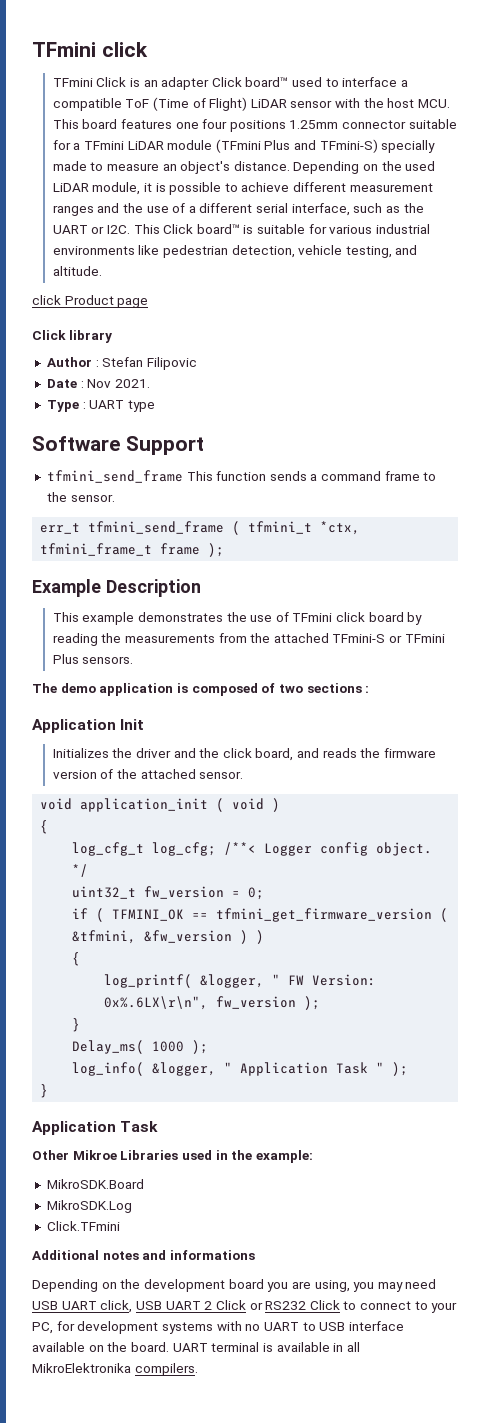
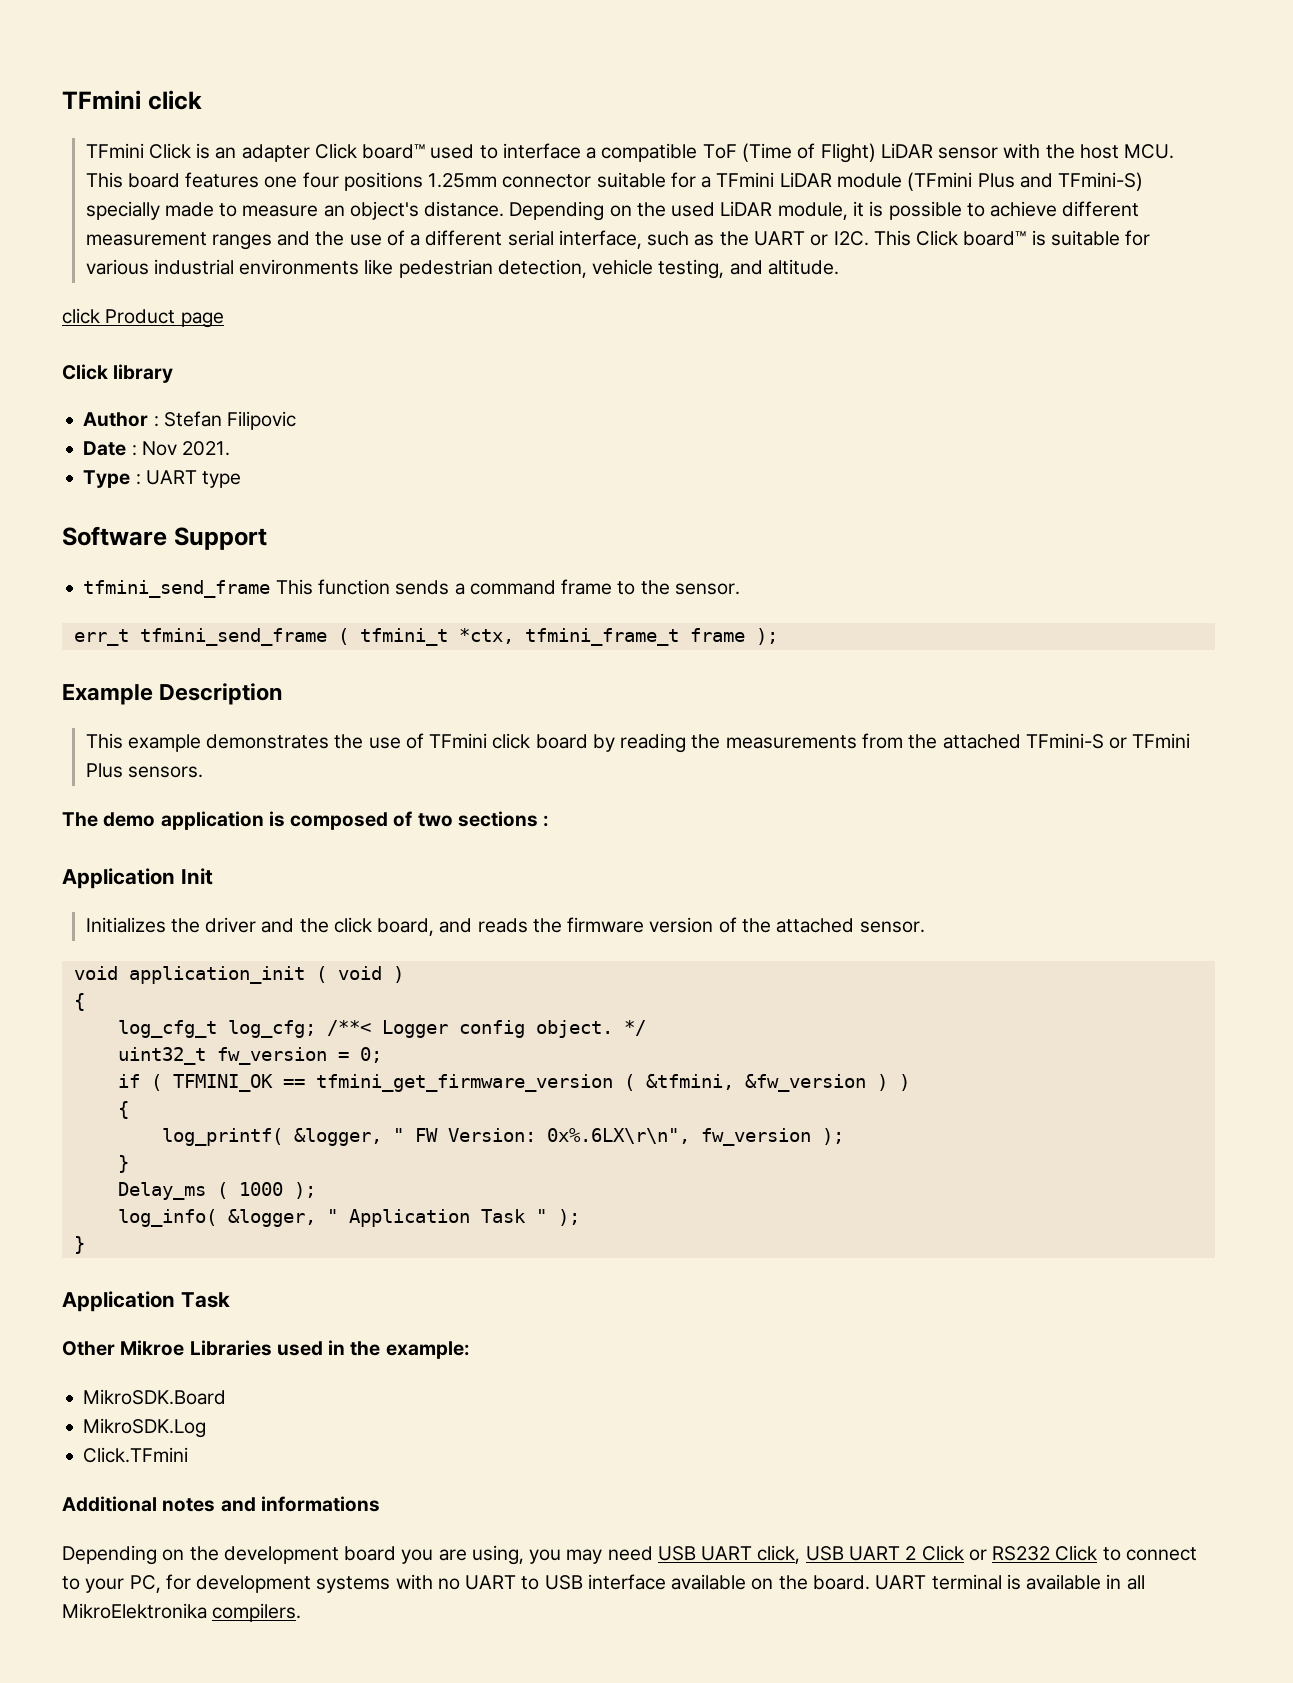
[72,1040,145,1054] Delay_ms( -> [117,1182,228,1200] Delay_ms (

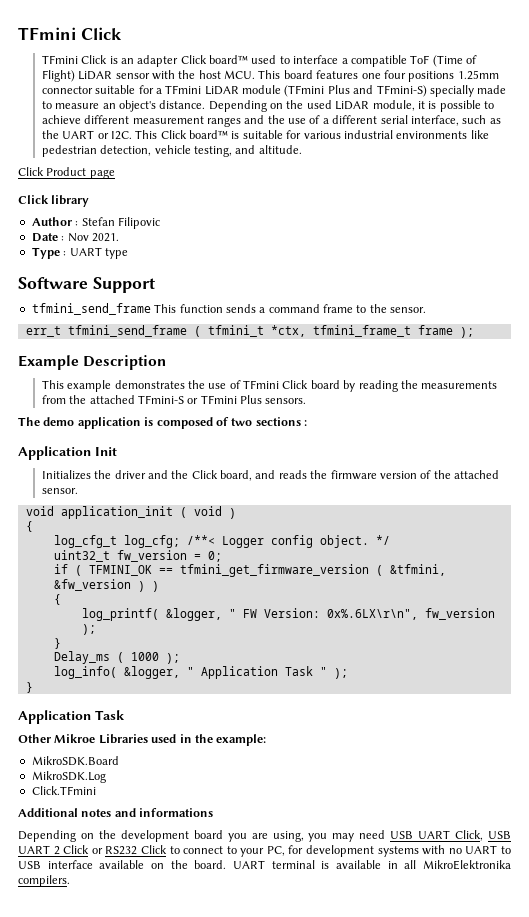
[62,90,202,110] TFmini click -> [18,27,122,40] TFmini Click
[62,308,100,324] click -> [18,167,44,176] Click
[492,733,531,749] click -> [282,380,309,389] Click
[333,917,372,933] click -> [191,470,218,479] Click
[757,1545,801,1564] click, -> [455,830,484,841] Click,

